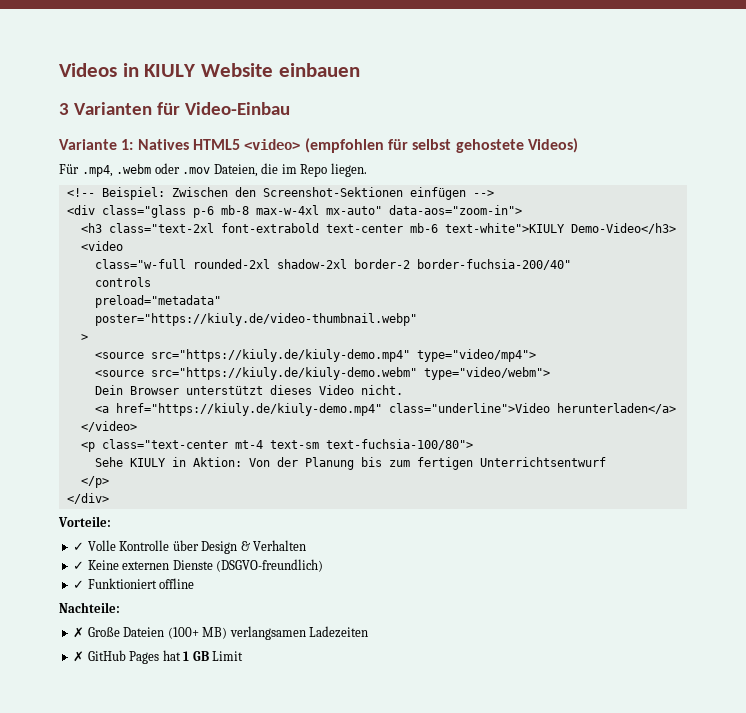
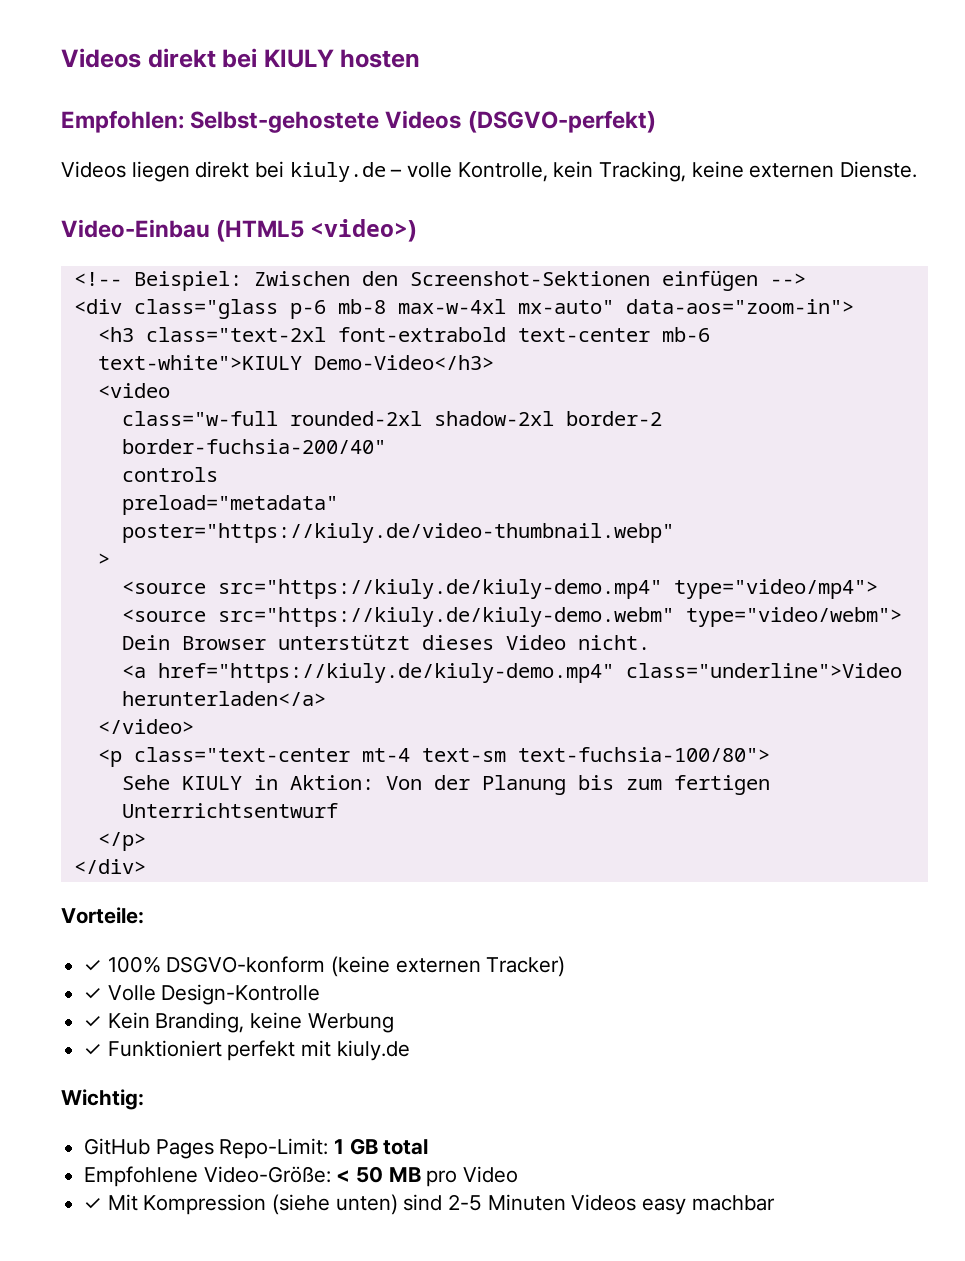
[59,63,360,77] [59,102,290,115] [59,138,578,153] [59,163,367,177] Videos in KIULY Website einbauen // 3 Varianten für Video-Einbau // Variante 1: Natives HTML5 <video> (empfohlen für selbst gehostete Videos) // Für .mp4, .webm oder .mov Dateien, die im Repo liegen. -> [61,48,421,68] [61,110,656,133] [61,161,918,182] [61,219,418,242] Videos direkt bei KIULY hosten // Empfohlen: Selbst-gehostete Videos (DSGVO-perfekt) // Videos liegen direkt bei kiuly.de – volle Kontrolle, kein Tracking, keine externen Dienste. // Video-Einbau (HTML5 <video>)
[87,540,307,554] [73,559,324,572] [73,578,195,589] [59,602,120,613] [73,626,369,640] [73,651,85,662] Volle Kontrolle über Design & Verhalten // ✓ Keine externen Dienste (DSGVO-freundlich) // ✓ Funktioniert offline // Nachteile: // ✗ Große Dateien (100+ MB) verlangsamen Ladezeiten // ✗ -> [107,956,566,977] [84,984,321,1005] [84,1012,394,1033] [84,1040,410,1061] [61,1089,144,1110] 100% DSGVO-konform (keine externen Tracker) // ✓ Volle Design-Kontrolle // ✓ Kein Branding, keine Werbung // ✓ Funktioniert perfekt mit kiuly.de // Wichtig: //
[162,650,181,661] hat -> [219,1138,329,1159] Repo-Limit:
[212,651,244,661] Limit -> [383,1139,429,1155] [84,1166,519,1187] [84,1194,775,1215] total // Empfohlene Video-Größe: < 50 MB pro Video // ✓ Mit Kompression (siehe unten) sind 2-5 Minuten Videos easy machbar

